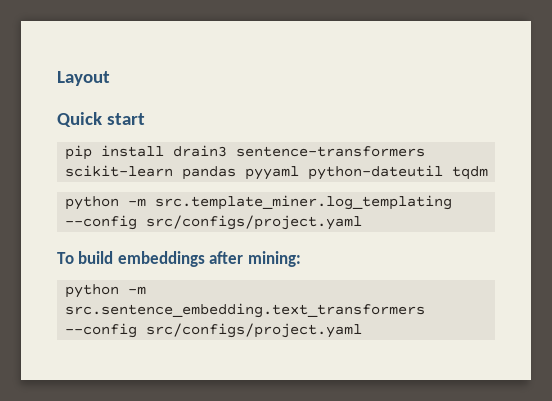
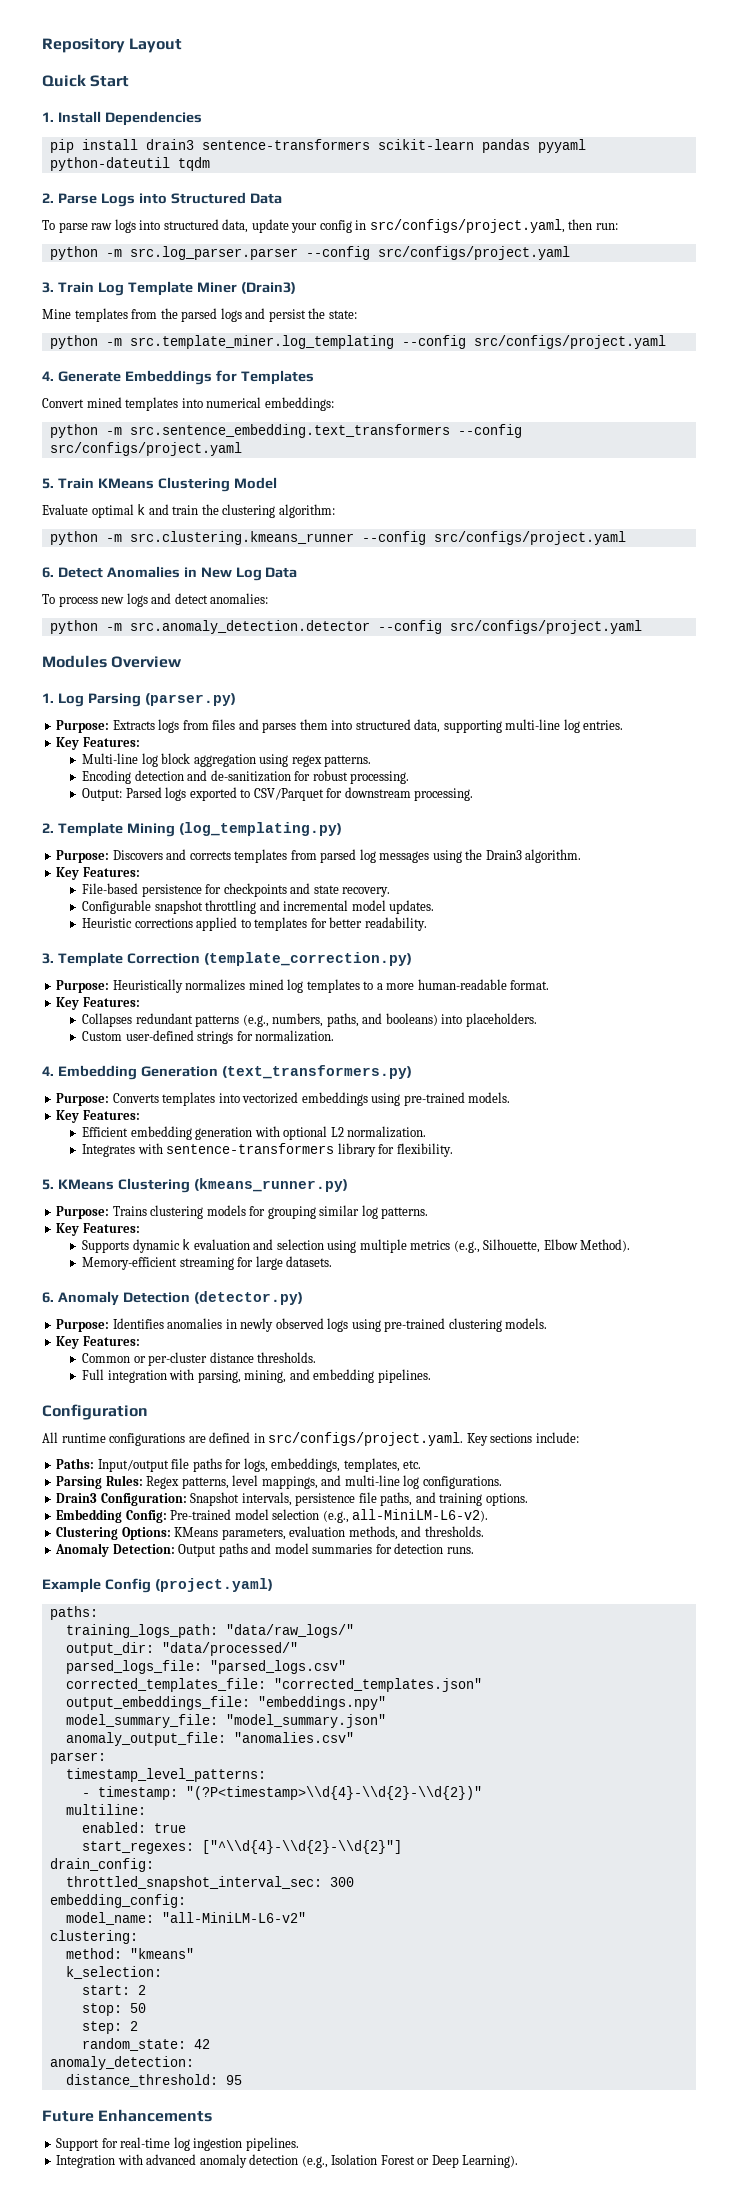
(57, 78) none -> [42,38,125,53] Repository
[107,113,146,125] start -> [90,75,130,87] [42,111,202,126] Start // 1. Install Dependencies
(488, 173) none -> [42,192,282,207] [42,219,618,233] [49,246,570,260] [42,281,296,296] [42,308,357,322] // 2. Parse Logs into Structured Data // To parse raw logs into structured data, update your config in src/configs/project.yaml, then run: // python -m src.log_parser.parser --config src/configs/project.yaml // 3. Train Log Template Miner (Drain3) // Mine templates from the parsed logs and persist the state:
[57,251,301,267] To build embeddings after mining: -> [42,370,314,385] [42,397,334,411] 4. Generate Embeddings for Templates // Convert mined templates into numerical embeddings:
(362, 330) none -> [42,477,277,492] [42,504,335,518] [49,531,626,545] [42,566,298,581] [42,593,269,607] [49,620,642,634] [42,655,183,668] [42,693,236,707] [56,719,624,733] [56,737,140,750] [82,753,372,767] [82,770,410,784] [82,787,474,801] [42,822,342,837] [56,849,582,863] [56,867,140,880] [82,883,391,897] [82,900,435,914] [82,917,427,931] [42,952,412,967] [56,979,550,993] [56,997,140,1010] [82,1013,537,1027] [82,1030,335,1044] [42,1065,412,1080] [56,1092,511,1106] [56,1110,140,1123] [82,1126,427,1140] [82,1143,453,1157] [42,1178,348,1193] [56,1205,429,1219] [56,1223,140,1236] [82,1239,631,1253] [82,1256,333,1270] [42,1291,303,1306] [56,1318,548,1332] [56,1336,140,1349] [82,1352,317,1366] [82,1369,431,1383] [42,1404,148,1420] [42,1432,579,1446] [56,1458,422,1472] [56,1475,502,1489] [56,1492,528,1506] [56,1509,489,1523] [56,1526,484,1540] [55,1543,474,1557] [42,1578,273,1593] [49,1606,98,1620] [65,1624,354,1638] [65,1642,298,1656] [65,1660,346,1674] [65,1678,482,1692] [65,1696,386,1710] [65,1714,386,1728] [65,1732,354,1746] [49,1752,106,1764] [65,1768,266,1782] [81,1786,482,1800] [65,1804,146,1815] [81,1822,186,1833] [81,1840,402,1854] [49,1858,154,1872] [65,1876,354,1890] [49,1894,186,1908] [65,1912,306,1925] [49,1930,138,1944] [65,1948,194,1959] [65,1966,162,1979] [81,1985,146,1995] [81,2003,146,2016] [81,2021,138,2034] [81,2038,210,2051] [49,2056,194,2070] [65,2074,242,2087] [42,2109,213,2122] [56,2137,299,2151] [56,2154,519,2168] // 5. Train KMeans Clustering Model // Evaluate optimal k and train the clustering algorithm: // python -m src.clustering.kmeans_runner --config src/configs/project.yaml // 6. Detect Anomalies in New Log Data // To process new logs and detect anomalies: // python -m src.anomaly_detection.detector --config src/configs/project.yaml // Modules Overview // 1. Log Parsing (parser.py) // Purpose: Extracts logs from files and parses them into structured data, supporting multi-line log entries. // Key Features: // Multi-line log block aggregation using regex patterns. // Encoding detection and de-sanitization for robust processing. // Output: Parsed logs exported to CSV/Parquet for downstream processing. // 2. Template Mining (log_templating.py) // Purpose: Discovers and corrects templates from parsed log messages using the Drain3 algorithm. // Key Features: // File-based persistence for checkpoints and state recovery. // Configurable snapshot throttling and incremental model updates. // Heuristic corrections applied to templates for better readability. // 3. Template Correction (template_correction.py) // Purpose: Heuristically normalizes mined log templates to a more human-readable format. // Key Features: // Collapses redundant patterns (e.g., numbers, paths, and booleans) into placeholders. // Custom user-defined strings for normalization. // 4. Embedding Generation (text_transformers.py) // Purpose: Converts templates into vectorized embeddings using pre-trained models. // Key Features: // Efficient embedding generation with optional L2 normalization. // Integrates with sentence-transformers library for flexibility. // 5. KMeans Clustering (kmeans_runner.py) // Purpose: Trains clustering models for grouping similar log patterns. // Key Features: // Supports dynamic k evaluation and selection using multiple metrics (e.g., Silhouette, Elbow Method). // Memory-efficient streaming for large datasets. // 6. Anomaly Detection (detector.py) // Purpose: Identifies anomalies in newly observed logs using pre-trained clustering models. // Key Features: // Common or per-cluster distance thresholds. // Full integration with parsing, mining, and embedding pipelines. // Configuration // All runtime configurations are defined in src/configs/project.yaml. Key sections include: // Paths: Input/output file paths for logs, embeddings, templates, etc. // Parsing Rules: Regex patterns, level mappings, and multi-line log configurations. // Drain3 Configuration: Snapshot intervals, persistence file paths, and training options. // Embedding Config: Pre-trained model selection (e.g., all-MiniLM-L6-v2). // Clustering Options: KMeans parameters, evaluation methods, and thresholds. // Anomaly Detection: Output paths and model summaries for detection runs. // Example Config (project.yaml) // paths: // training_logs_path: "data/raw_logs/" // output_dir: "data/processed/" // parsed_logs_file: "parsed_logs.csv" // corrected_templates_file: "corrected_templates.json" // output_embeddings_file: "embeddings.npy" // model_summary_file: "model_summary.json" // anomaly_output_file: "anomalies.csv" // parser: // timestamp_level_patterns: // - timestamp: "(?P<timestamp>\\d{4}-\\d{2}-\\d{2})" // multiline: // enabled: true // start_regexes: ["^\\d{4}-\\d{2}-\\d{2}"] // drain_config: // throttled_snapshot_interval_sec: 300 // embedding_config: // model_name: "all-MiniLM-L6-v2" // clustering: // method: "kmeans" // k_selection: // start: 2 // stop: 50 // step: 2 // random_state: 42 // anomaly_detection: // distance_threshold: 95 // Future Enhancements // Support for real-time log ingestion pipelines. // Integration with advanced anomaly detection (e.g., Isolation Forest or Deep Learning).

